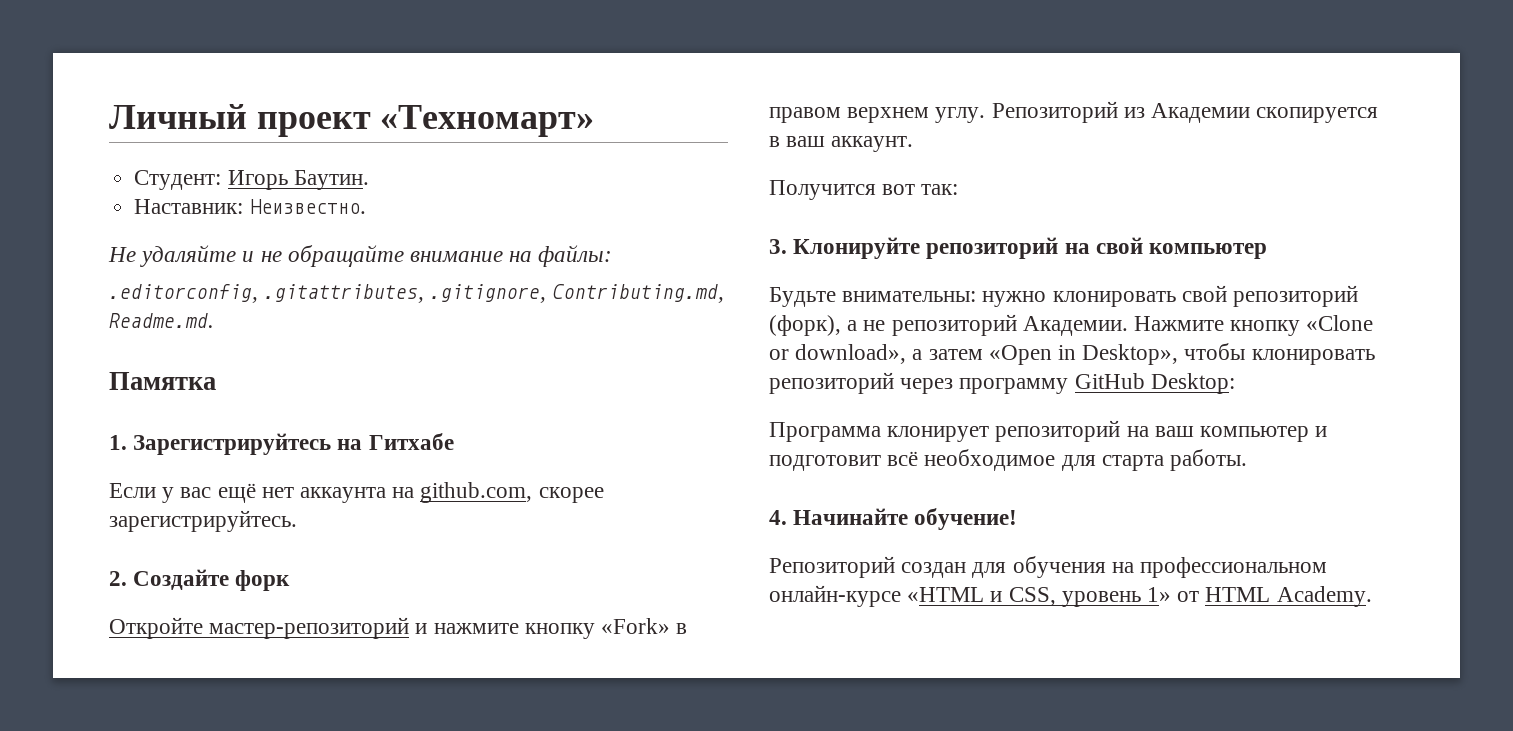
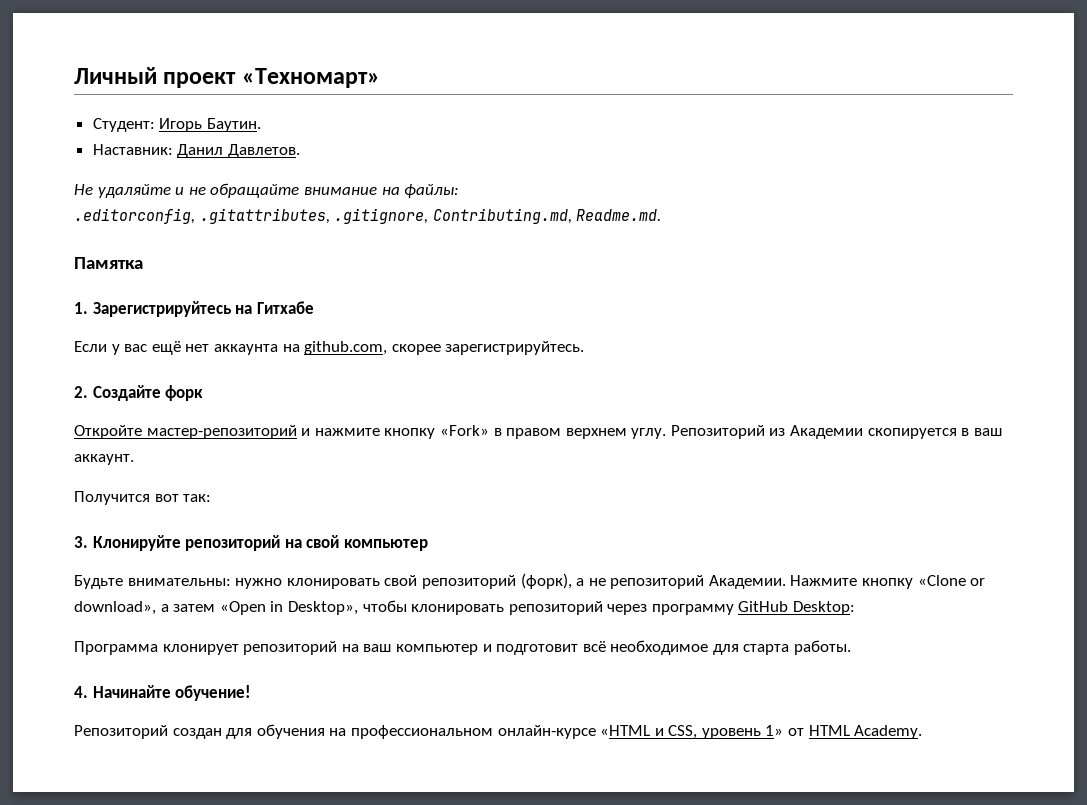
[249,199,366,214] Неизвестно. -> [177,144,300,158] Данил Давлетов.

